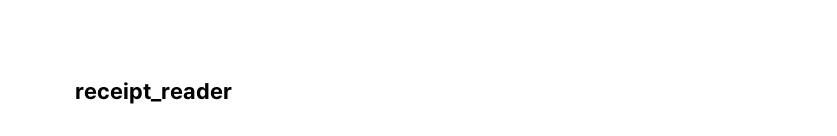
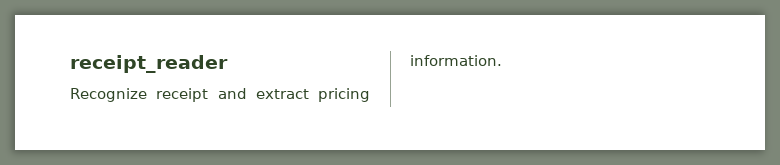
(232, 93) none -> [70,88,370,102] [410,55,502,66] // Recognize receipt and extract pricing information.

